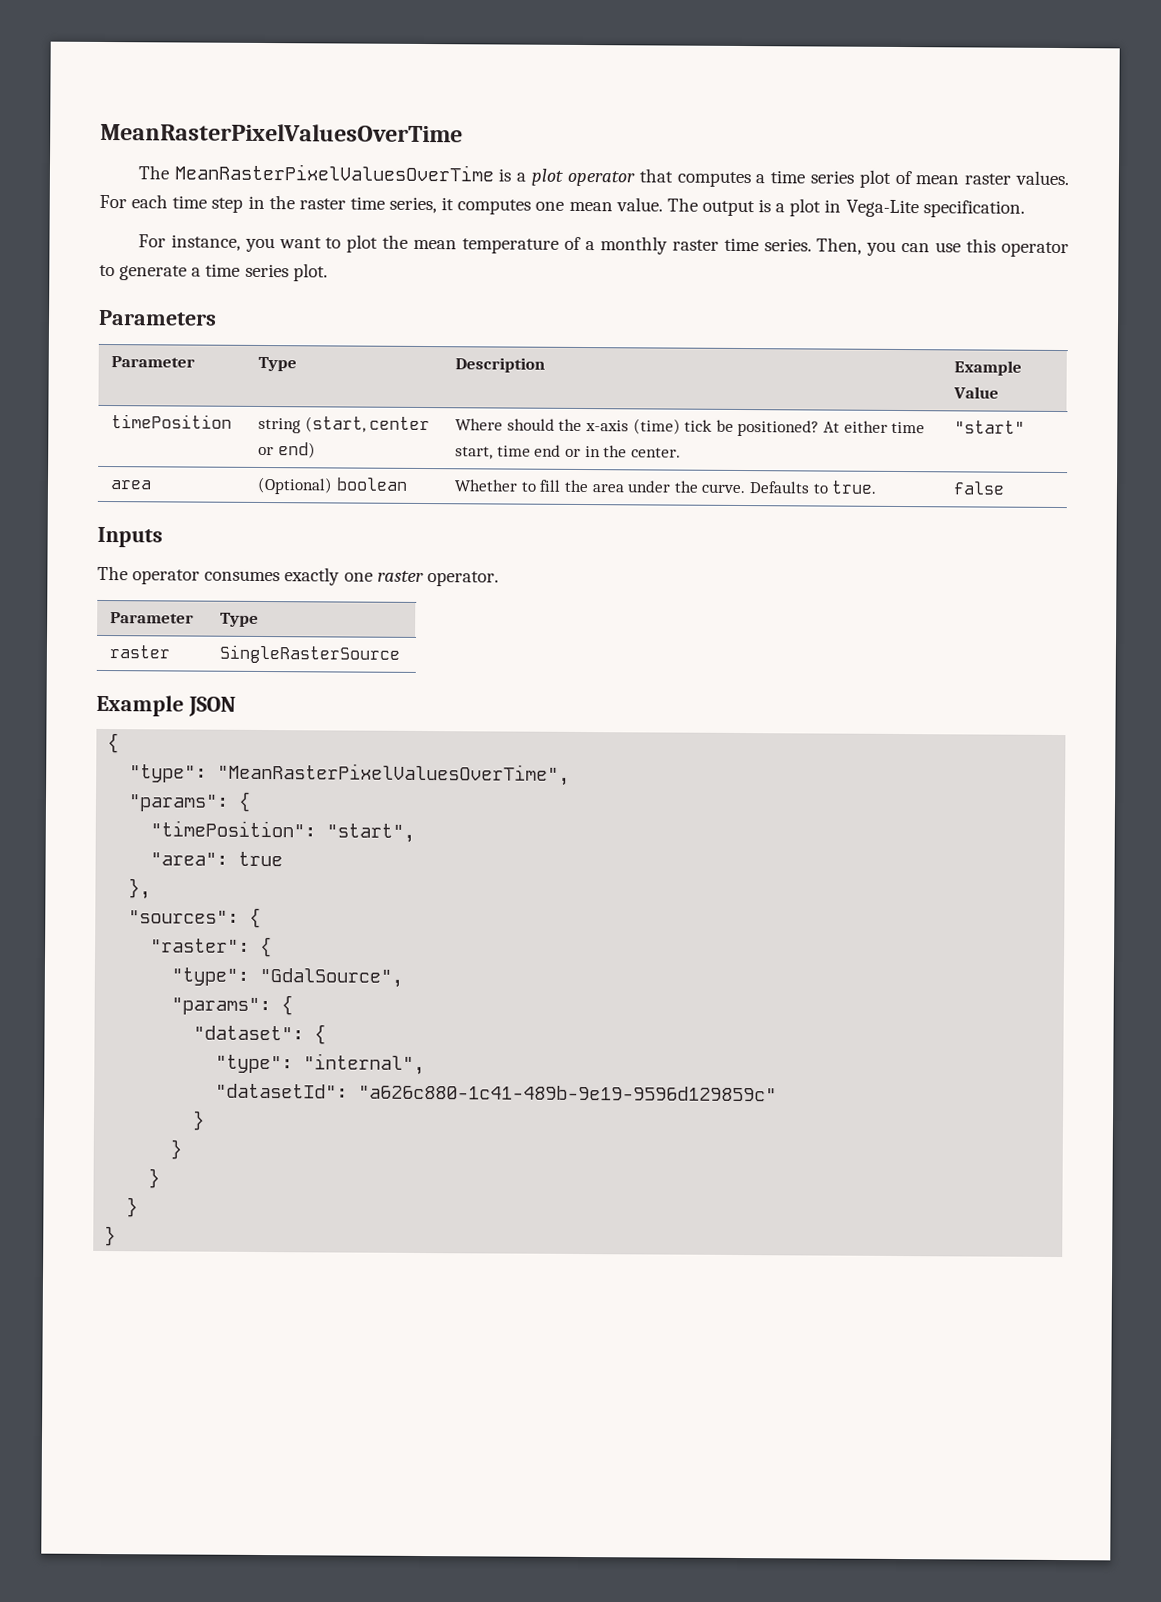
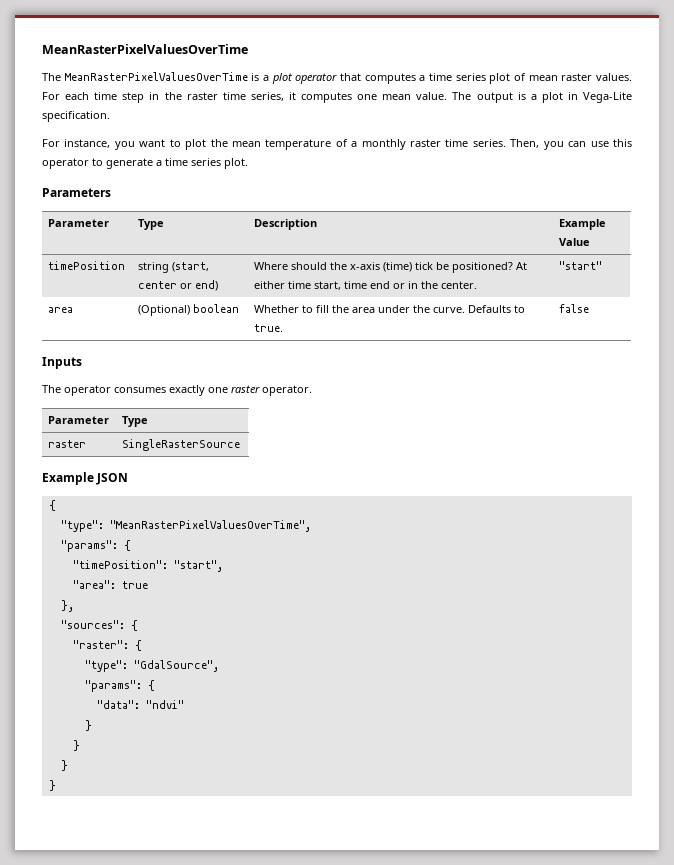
[193,1024,327,1045] [215,1053,426,1076] [215,1083,778,1102] [192,1110,206,1131] [170,1139,183,1160] [148,1168,161,1189] [126,1197,139,1218] [104,1226,117,1247] "dataset": { // "type": "internal", // "datasetId": "a626c880-1c41-489b-9e19-9596d129859c" // } // } // } // } // } -> [96,700,184,709] [84,720,92,731] [72,740,80,751] [60,760,68,771] [48,780,56,791] "data": "ndvi" // } // } // } // }

